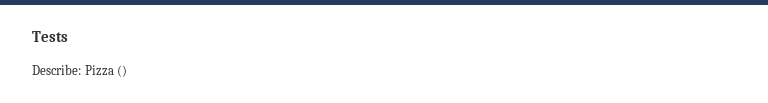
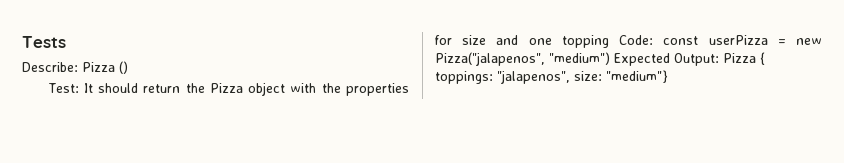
(128, 71) none -> [47,82,410,96] [435,35,822,48] [435,52,765,66] [435,70,668,84] // Test: It should return the Pizza object with the properties for size and one topping Code: const userPizza = new Pizza("jalapenos", "medium") Expected Output: Pizza { toppings: "jalapenos", size: "medium"}

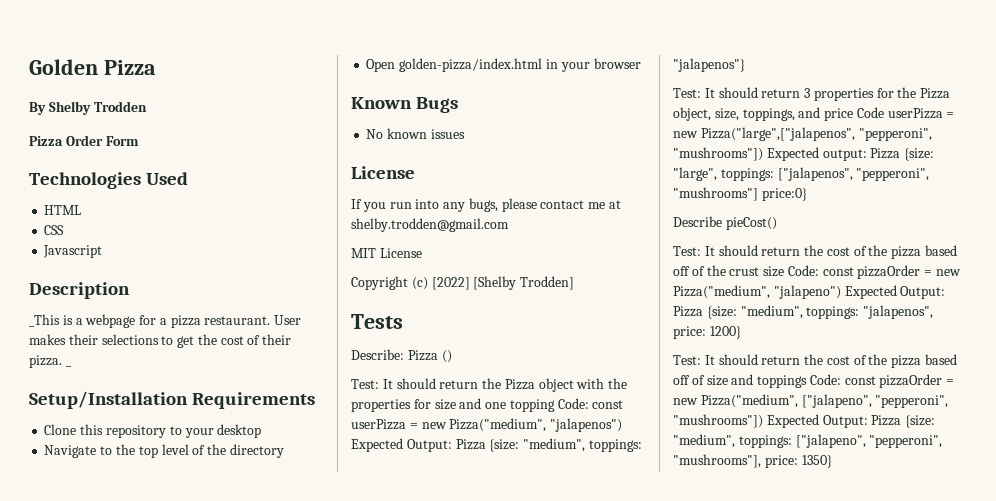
(22, 42) none -> [29,59,156,75] [29,101,147,115] [29,135,139,146] [29,172,189,189] [44,205,82,215] [44,225,65,235] [43,245,103,258] [29,282,130,299] [29,314,302,328] [29,334,292,348] [29,355,72,368] [29,391,316,409] [44,424,262,438] [44,444,284,458] [366,58,641,72] [351,97,459,113] [366,128,465,139] [351,166,415,179] [351,198,622,212] [351,218,509,232] [351,248,422,258] [351,276,575,290] Golden Pizza // By Shelby Trodden // Pizza Order Form // Technologies Used // HTML // CSS // Javascript // Description // _This is a webpage for a pizza restaurant. User makes their selections to get the cost of their pizza. _ // Setup/Installation Requirements // Clone this repository to your desktop // Navigate to the top level of the directory // Open golden-pizza/index.html in your browser // Known Bugs // No known issues // License // If you run into any bugs, please contact me at shelby.trodden@gmail.com // MIT License // Copyright (c) [2022] [Shelby Trodden] //
[435,52,765,66] [435,70,668,84] Pizza("jalapenos", "medium") Expected Output: Pizza { toppings: "jalapenos", size: "medium"} -> [449,418,623,432] [351,438,642,452] [673,58,745,72] [673,87,951,101] [673,107,955,121] [673,127,932,141] [673,147,935,161] [673,167,930,181] [673,187,807,201] [673,216,777,230] [673,245,958,259] [673,265,962,279] [673,285,946,299] [673,305,934,319] [673,326,741,339] [673,354,958,368] [673,374,955,388] [673,394,949,408] [673,414,936,428] [673,434,943,448] [673,454,832,468] Pizza("medium", "jalapenos") Expected Output: Pizza {size: "medium", toppings: "jalapenos"} // Test: It should return 3 properties for the Pizza object, size, toppings, and price Code userPizza = new Pizza("large",["jalapenos", "pepperoni", "mushrooms"]) Expected output: Pizza {size: "large", toppings: ["jalapenos", "pepperoni", "mushrooms"] price:0} // Describe pieCost() // Test: It should return the cost of the pizza based off of the crust size Code: const pizzaOrder = new Pizza("medium", "jalapeno") Expected Output: Pizza {size: "medium", toppings: "jalapenos", price: 1200} // Test: It should return the cost of the pizza based off of size and toppings Code: const pizzaOrder = new Pizza("medium", ["jalapeno", "pepperoni", "mushrooms"]) Expected Output: Pizza {size: "medium", toppings: ["jalapeno", "pepperoni", "mushrooms"], price: 1350}

